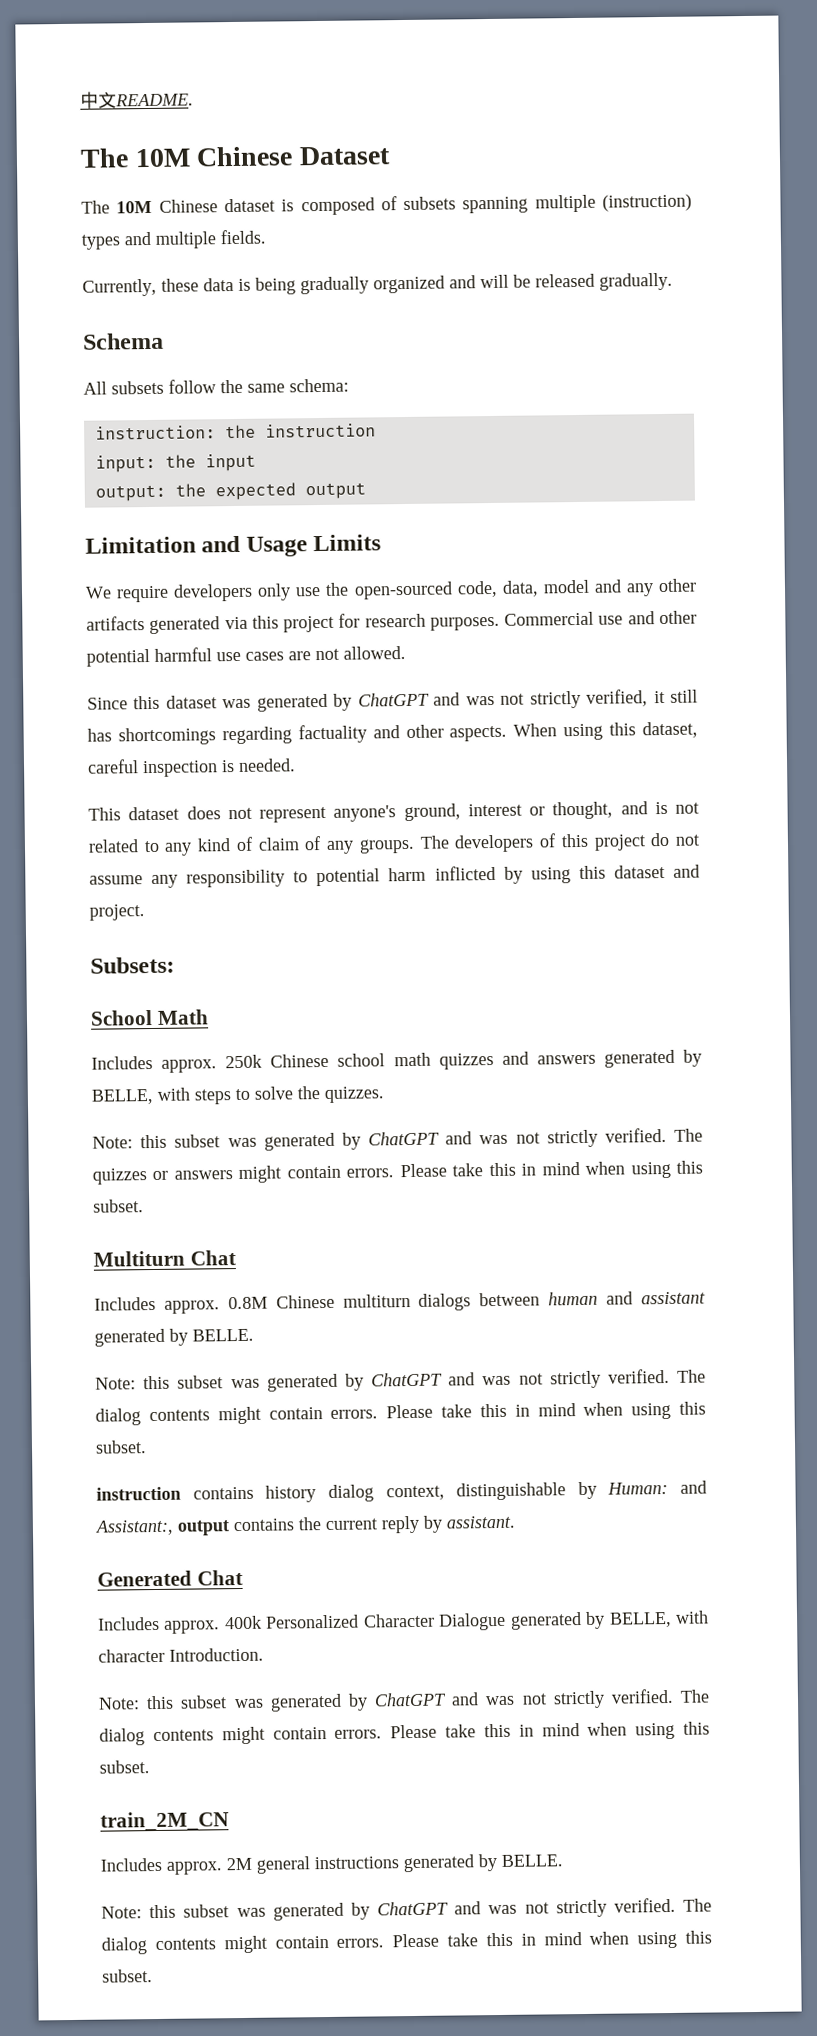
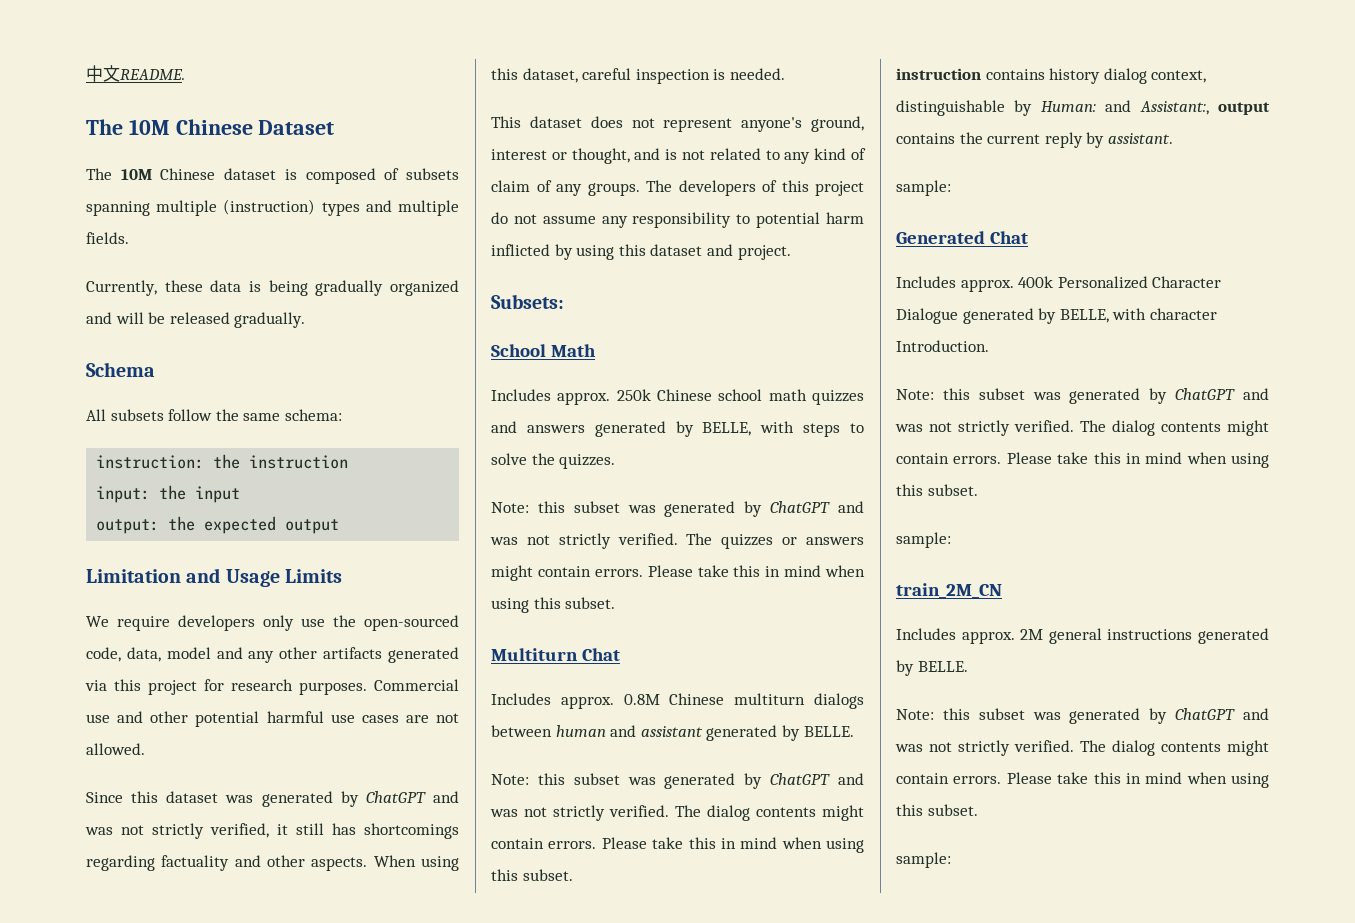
(515, 1522) none -> [896,180,951,196] // sample:
(150, 1767) none -> [896,532,951,548] // sample:
(153, 1976) none -> [896,852,951,868] // sample:

